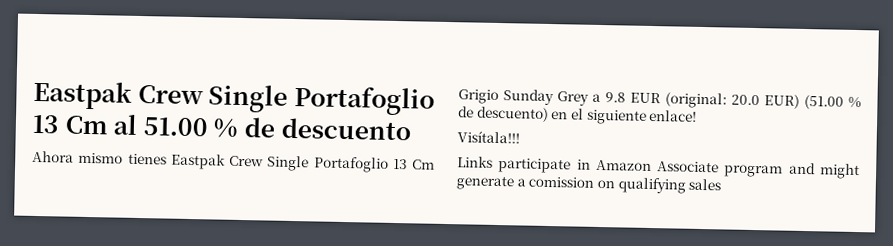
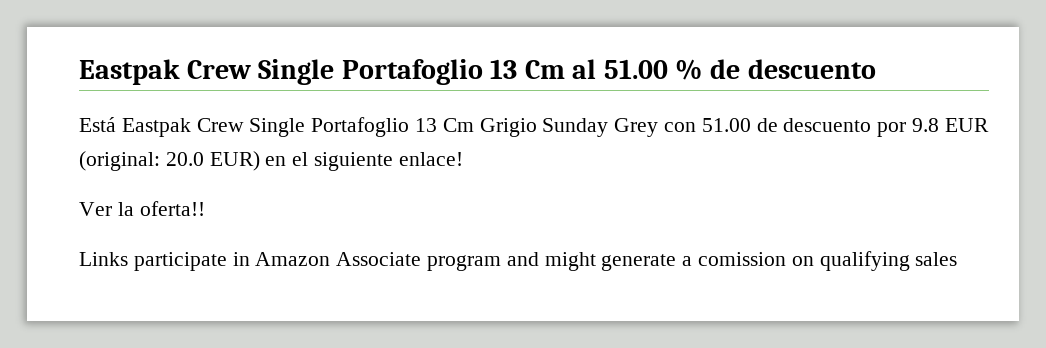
[32,150,167,165] Ahora mismo tienes -> [79,117,116,132] Está
[592,93,601,103] a -> [664,118,907,137] con 51.00 de descuento por
[804,94,861,110] [458,106,549,122] (51.00 % de descuento) -> (260, 161) none
[457,131,520,144] Visítala!!! -> [79,201,205,216] Ver la oferta!!

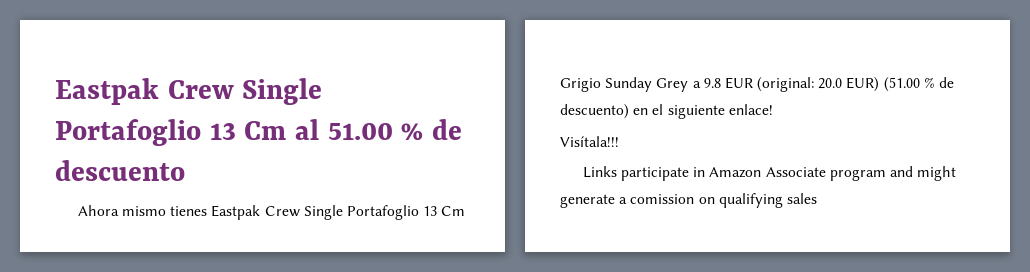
[79,117,116,132] Está -> [77,205,208,216] Ahora mismo tienes
[664,118,907,137] con 51.00 de descuento por -> [692,81,701,88] a
(260, 161) none -> [883,77,955,92] [560,104,629,119] (51.00 % de descuento)
[79,201,205,216] Ver la oferta!! -> [560,136,619,147] Visítala!!!

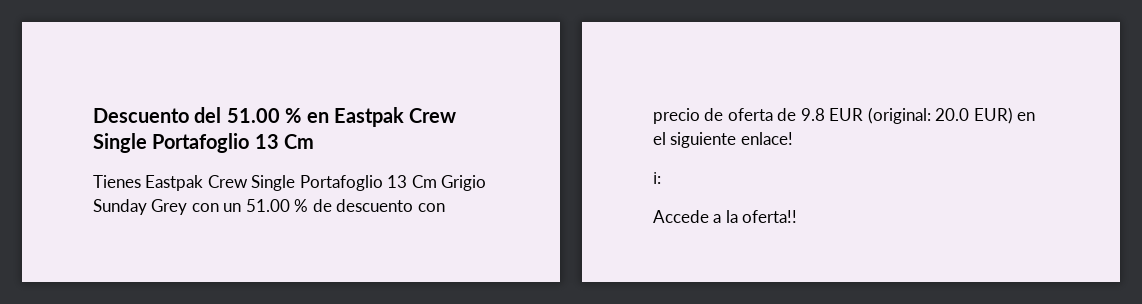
[55,78,323,105] [55,119,462,146] [55,160,185,181] [77,205,208,216] Eastpak Crew Single Portafoglio 13 Cm al 51.00 % de descuento // Ahora mismo tienes -> [93,107,457,127] [93,133,315,153] [93,175,141,188] Descuento del 51.00 % en Eastpak Crew Single Portafoglio 13 Cm // Tienes
[692,81,701,88] a -> [191,199,445,212] [653,108,797,124] con un 51.00 % de descuento con precio de oferta de
[883,77,955,92] [560,104,629,119] (51.00 % de descuento) -> (1013, 115) none
[560,136,619,147] [582,166,957,181] [560,193,817,208] Visítala!!! // Links participate in Amazon Associate program and might generate a comission on qualifying sales -> [653,172,661,184] [653,210,798,223] ℹ: // Accede a la oferta!!

